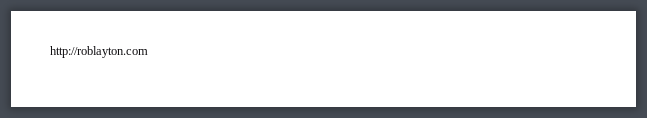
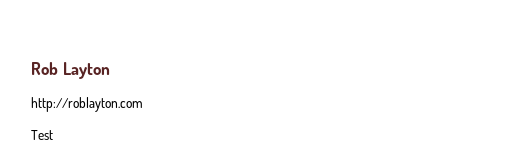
(50, 52) none -> [31,62,110,79] Rob Layton //
(148, 52) none -> [31,130,53,140] // Test

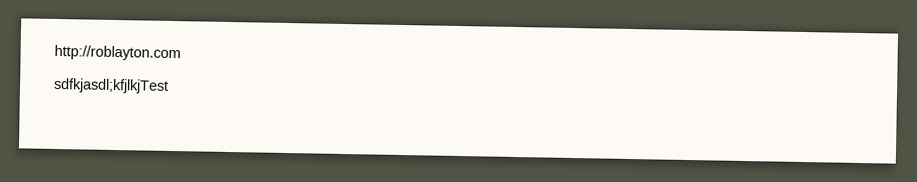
[31,62,110,79] Rob Layton // -> (54, 53) none
[31,130,53,140] Test -> [53,77,169,94] sdfkjasdl;kfjlkjTest

